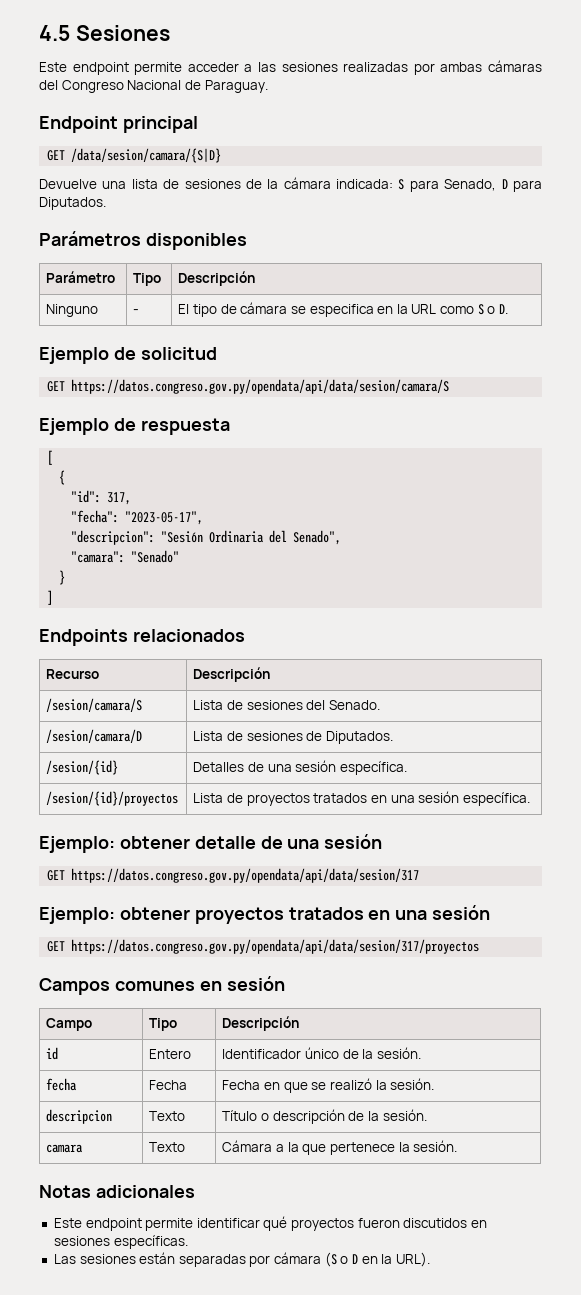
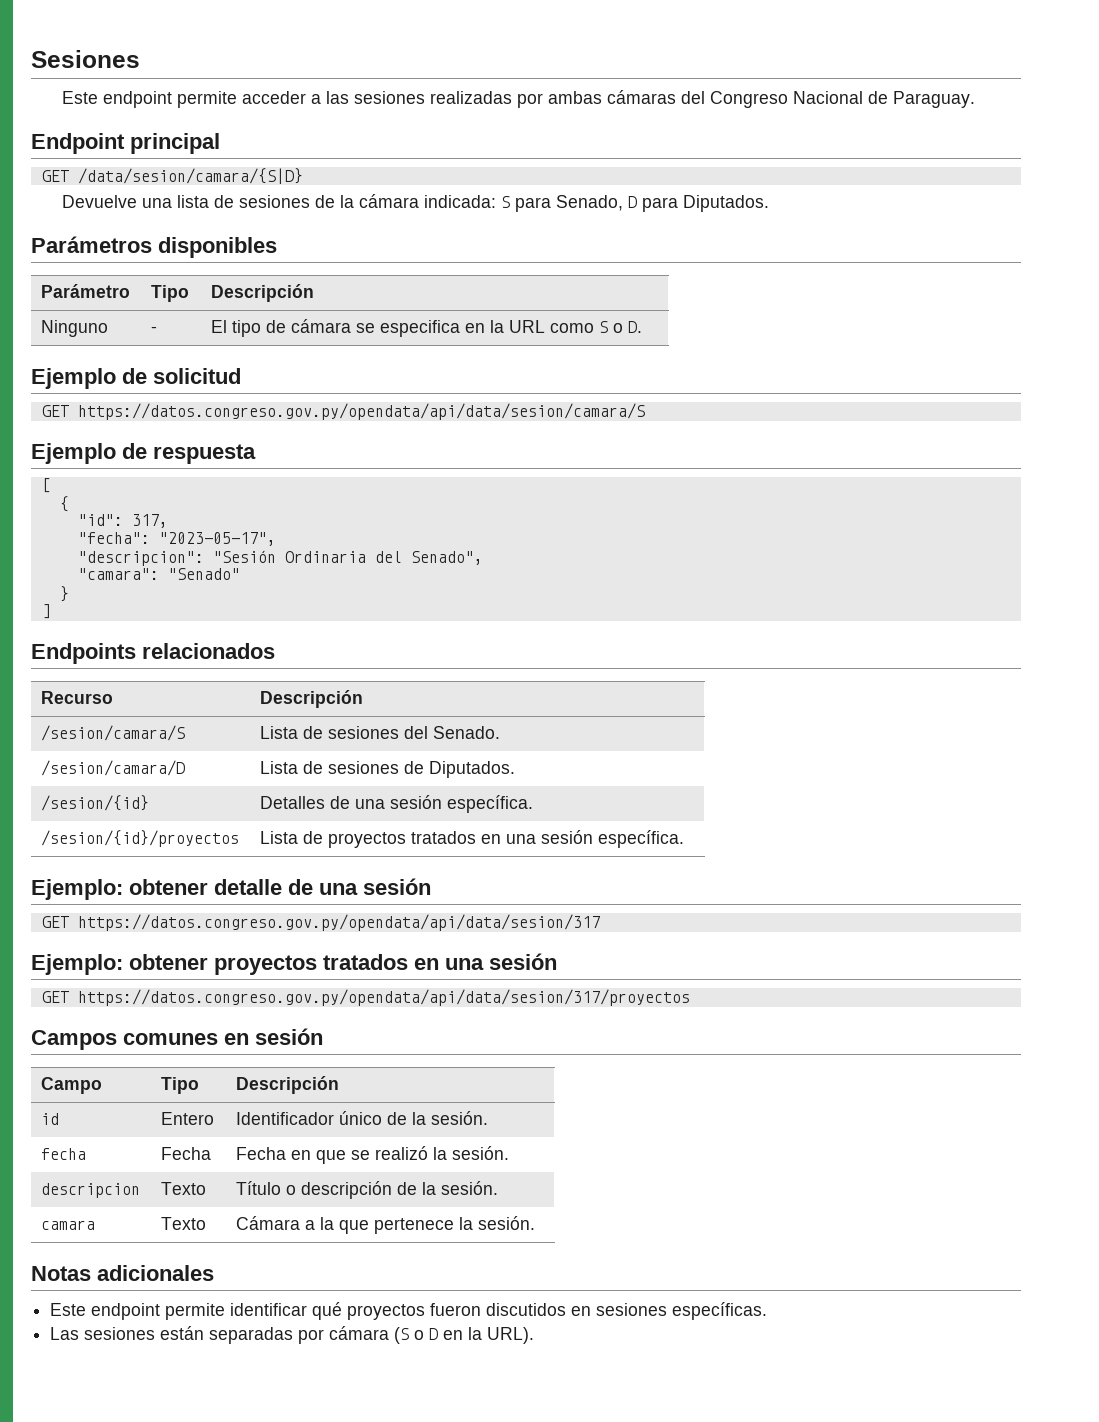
[39,25,70,41] 4.5 -> (31, 59) none

